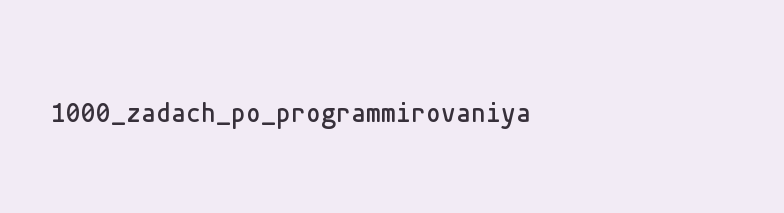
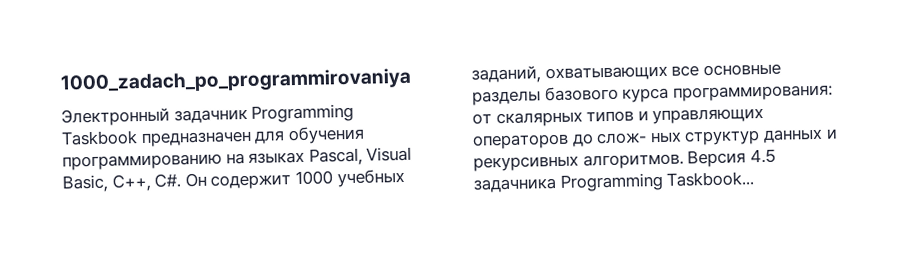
(531, 115) none -> [61,103,355,127] [61,125,365,148] [62,146,413,171] [62,168,405,193] [471,63,781,84] [472,84,833,106] [472,107,765,128] [472,128,838,150] [473,148,776,172] [473,171,755,193] // Электронный задачник Programming Taskbook предназначен для обучения программированию на языках Pascal, Visual Basic, C++, C#. Он содержит 1000 учебных заданий, охватывающих все основные разделы базового курса программирования: от скалярных типов и управляющих операторов до слож- ных структур данных и рекурсивных алгоритмов. Версия 4.5 задачника Programming Taskbook...

